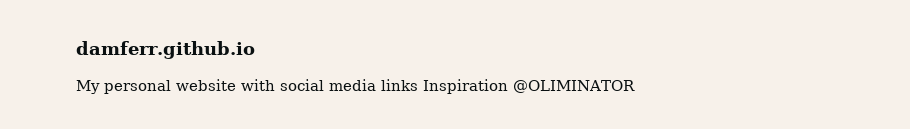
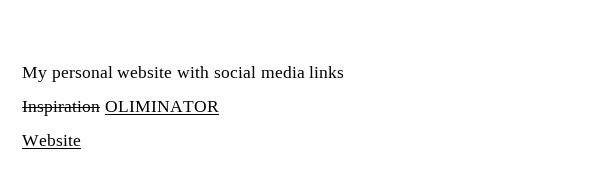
[76,41,255,59] damferr.github.io // -> (22, 74) none
[423,79,635,94] Inspiration @OLIMINATOR -> [22,101,219,116] [22,134,81,146] // Inspiration OLIMINATOR // Website

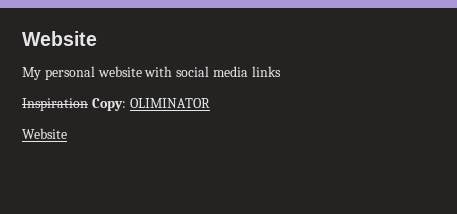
(22, 74) none -> [22,31,97,46] Website //
(100, 108) none -> [91,98,126,111] Copy:

